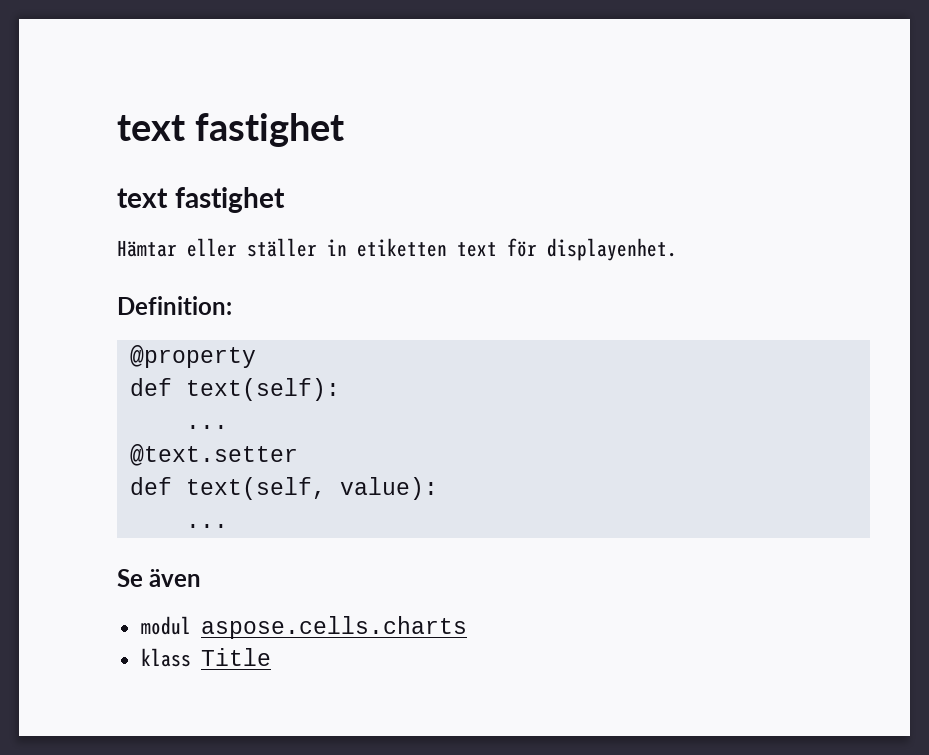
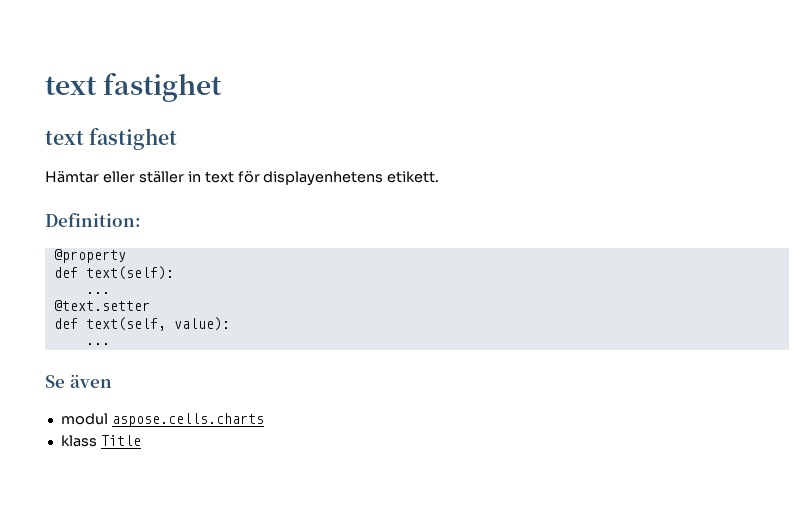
[357,238,447,257] etiketten -> (201, 176) none
[547,238,677,261] displayenhet. -> [263,171,440,186] displayenhetens etikett.

